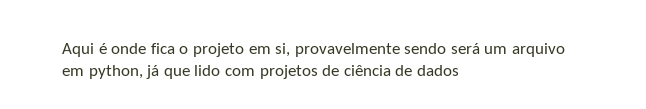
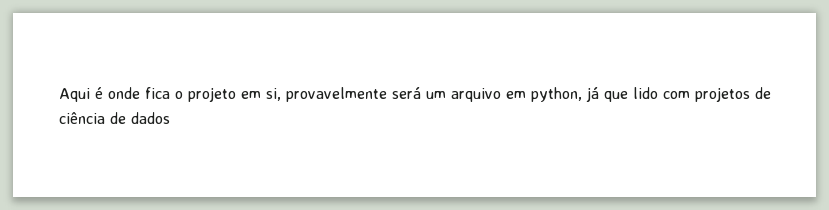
[404,43,447,54] sendo -> (387, 94) none

